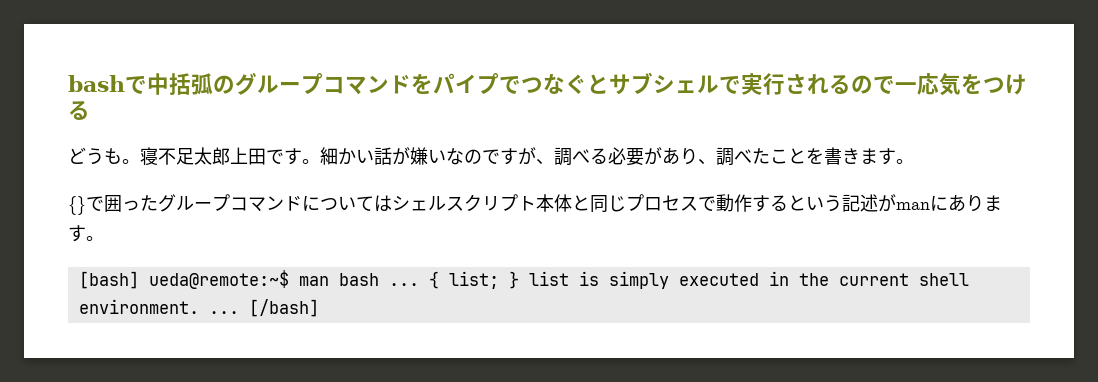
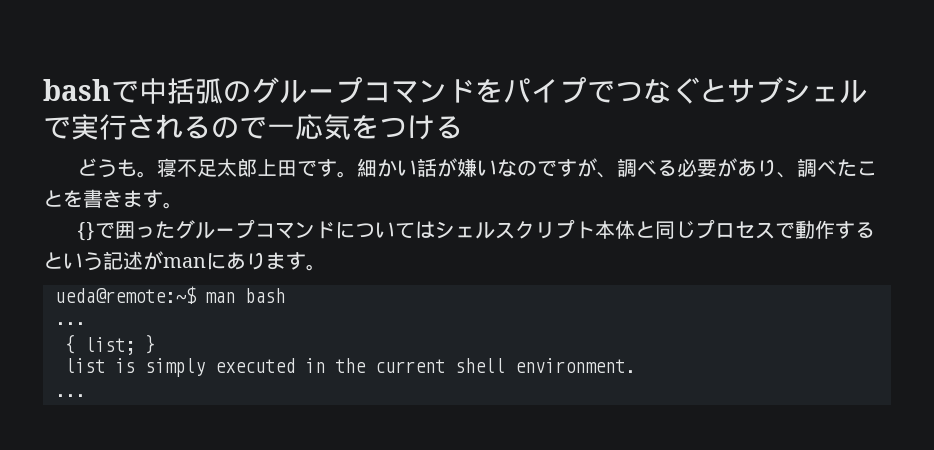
[78,271,139,289] [bash] -> (326, 267) none
[388,283,419,286] ... -> [55,322,85,325] // ... //
(519, 280) none -> (155, 344) //
[208,299,319,317] ... [/bash] -> [55,394,85,397] // ...

